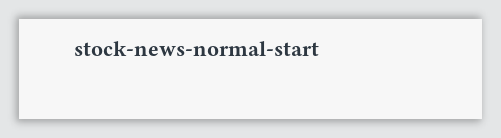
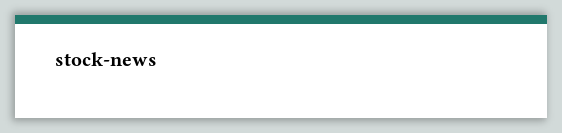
[74,41,319,56] stock-news-normal-start -> [55,52,157,66] stock-news

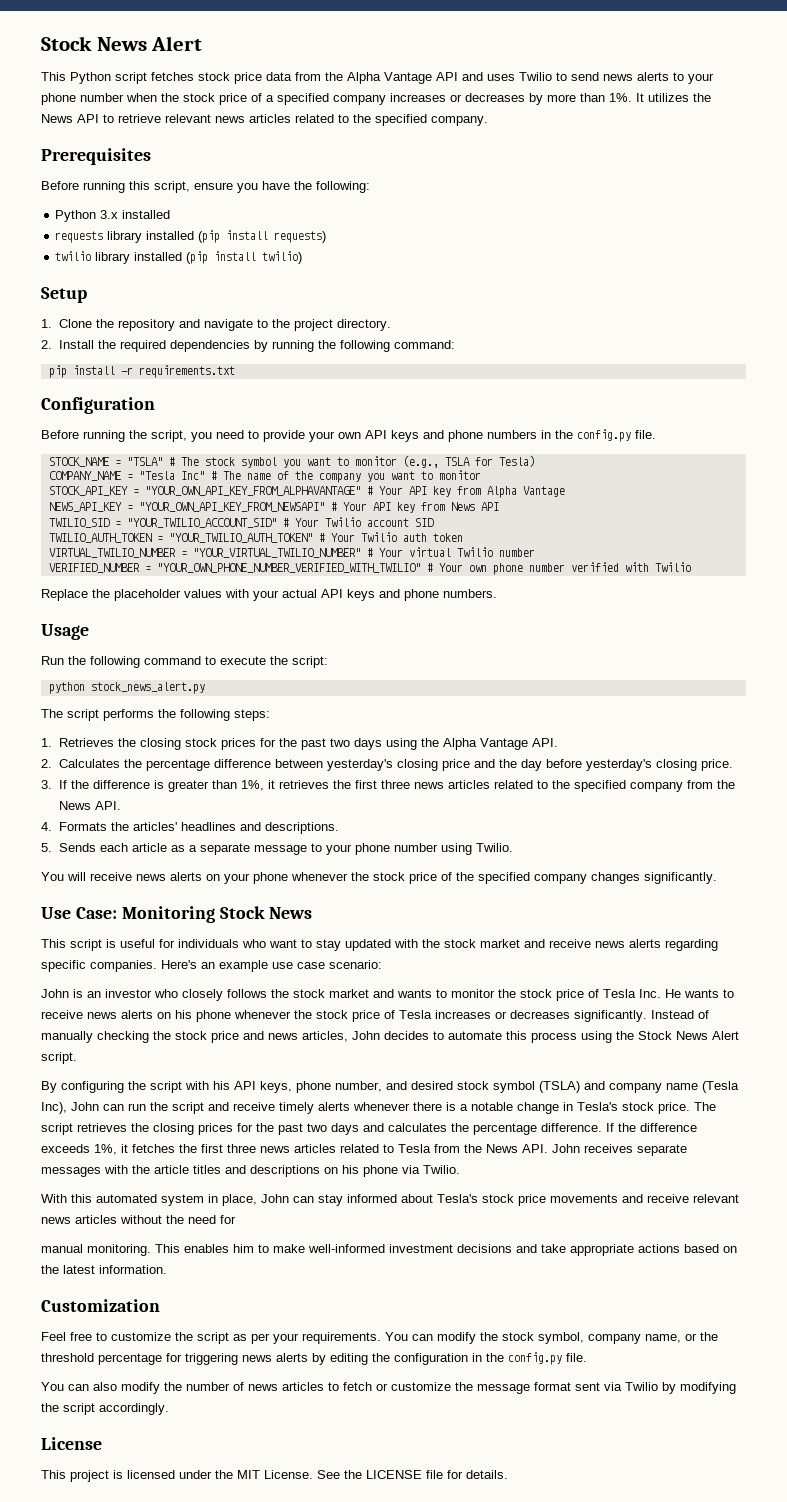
[55,52,157,66] stock-news -> [41,36,203,51] [41,72,714,84] [41,93,711,105] [41,114,488,126] [41,148,151,165] [41,181,370,193] [55,210,171,222] [55,230,327,243] [55,251,303,264] [41,287,87,303] [41,319,392,331] [41,340,456,352] [48,365,235,378] [41,397,155,414] [41,429,656,442] [48,455,535,468] [48,470,481,483] [48,486,565,498] [48,502,499,513] [48,517,434,528] [48,532,463,543] [48,547,535,558] [48,562,691,575] [41,589,497,601] [41,624,89,640] [41,656,328,668] [48,682,205,694] [41,709,270,721] [41,738,559,750] [41,759,734,771] [41,780,736,792] [59,801,122,810] [41,822,340,834] [41,843,514,855] [41,872,717,884] [41,906,313,923] [41,939,718,951] [41,960,382,972] [41,989,734,1001] [41,1010,709,1022] [41,1031,739,1043] [41,1052,77,1064] [41,1081,739,1093] [41,1102,716,1114] [41,1123,697,1135] [41,1144,687,1156] [41,1165,460,1177] [41,1194,739,1206] [41,1215,236,1224] [41,1244,737,1256] [41,1265,167,1274] [41,1299,160,1312] [41,1332,718,1344] [41,1352,587,1365] [41,1382,736,1394] [41,1403,169,1415] [41,1437,102,1450] [41,1470,508,1482] Stock News Alert // This Python script fetches stock price data from the Alpha Vantage API and uses Twilio to send news alerts to your phone number when the stock price of a specified company increases or decreases by more than 1%. It utilizes the News API to retrieve relevant news articles related to the specified company. // Prerequisites // Before running this script, ensure you have the following: // Python 3.x installed // requests library installed (pip install requests) // twilio library installed (pip install twilio) // Setup // 1. Clone the repository and navigate to the project directory. // 2. Install the required dependencies by running the following command: // pip install -r requirements.txt // Configuration // Before running the script, you need to provide your own API keys and phone numbers in the config.py file. // STOCK_NAME = "TSLA" # The stock symbol you want to monitor (e.g., TSLA for Tesla) // COMPANY_NAME = "Tesla Inc" # The name of the company you want to monitor // STOCK_API_KEY = "YOUR_OWN_API_KEY_FROM_ALPHAVANTAGE" # Your API key from Alpha Vantage // NEWS_API_KEY = "YOUR_OWN_API_KEY_FROM_NEWSAPI" # Your API key from News API // TWILIO_SID = "YOUR_TWILIO_ACCOUNT_SID" # Your Twilio account SID // TWILIO_AUTH_TOKEN = "YOUR_TWILIO_AUTH_TOKEN" # Your Twilio auth token // VIRTUAL_TWILIO_NUMBER = "YOUR_VIRTUAL_TWILIO_NUMBER" # Your virtual Twilio number // VERIFIED_NUMBER = "YOUR_OWN_PHONE_NUMBER_VERIFIED_WITH_TWILIO" # Your own phone number verified with Twilio // Replace the placeholder values with your actual API keys and phone numbers. // Usage // Run the following command to execute the script: // python stock_news_alert.py // The script performs the following steps: // 1. Retrieves the closing stock prices for the past two days using the Alpha Vantage API. // 2. Calculates the percentage difference between yesterday's closing price and the day before yesterday's closing price. // 3. If the difference is greater than 1%, it retrieves the first three news articles related to the specified company from the News API. // 4. Formats the articles' headlines and descriptions. // 5. Sends each article as a separate message to your phone number using Twilio. // You will receive news alerts on your phone whenever the stock price of the specified company changes significantly. // Use Case: Monitoring Stock News // This script is useful for individuals who want to stay updated with the stock market and receive news alerts regarding specific companies. Here's an example use case scenario: // John is an investor who closely follows the stock market and wants to monitor the stock price of Tesla Inc. He wants to receive news alerts on his phone whenever the stock price of Tesla increases or decreases significantly. Instead of manually checking the stock price and news articles, John decides to automate this process using the Stock News Alert script. // By configuring the script with his API keys, phone number, and desired stock symbol (TSLA) and company name (Tesla Inc), John can run the script and receive timely alerts whenever there is a notable change in Tesla's stock price. The script retrieves the closing prices for the past two days and calculates the percentage difference. If the difference exceeds 1%, it fetches the first three news articles related to Tesla from the News API. John receives separate messages with the article titles and descriptions on his phone via Twilio. // With this automated system in place, John can stay informed about Tesla's stock price movements and receive relevant news articles without the need for // manual monitoring. This enables him to make well-informed investment decisions and take appropriate actions based on the latest information. // Customization // Feel free to customize the script as per your requirements. You can modify the stock symbol, company name, or the threshold percentage for triggering news alerts by editing the configuration in the config.py file. // You can also modify the number of news articles to fetch or customize the message format sent via Twilio by modifying the script accordingly. // License // This project is licensed under the MIT License. See the LICENSE file for details.

